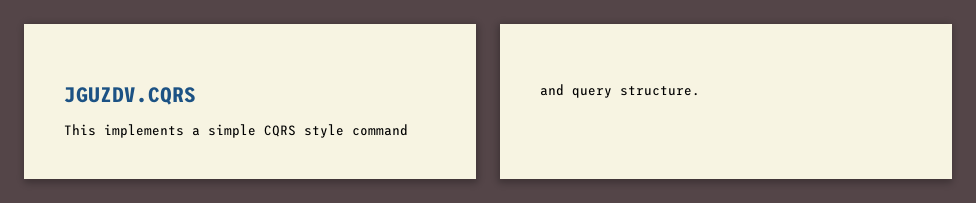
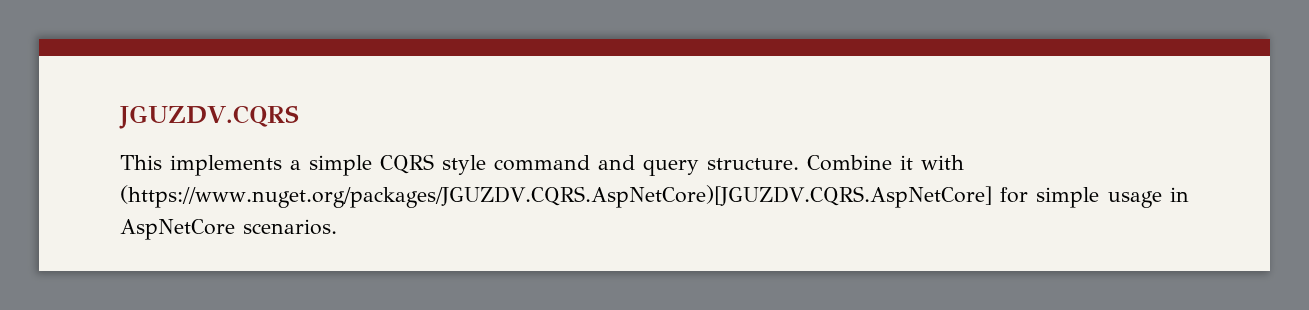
(700, 91) none -> [807,155,964,171] [120,185,1189,208] [120,219,337,240] Combine it with (https://www.nuget.org/packages/JGUZDV.CQRS.AspNetCore)[JGUZDV.CQRS.AspNetCore] for simple usage in AspNetCore scenarios.

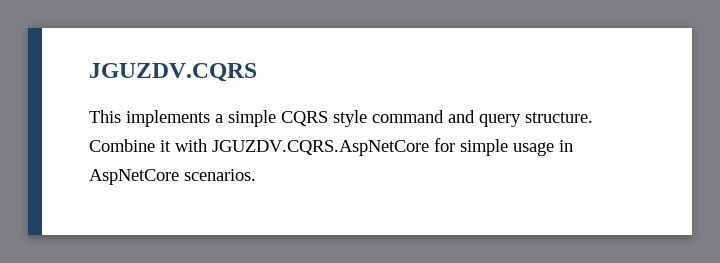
[120,185,992,208] (https://www.nuget.org/packages/JGUZDV.CQRS.AspNetCore)[JGUZDV.CQRS.AspNetCore] -> [212,140,429,156] JGUZDV.CQRS.AspNetCore

